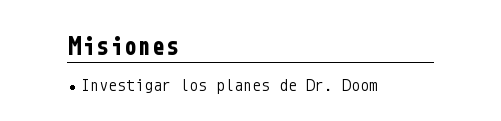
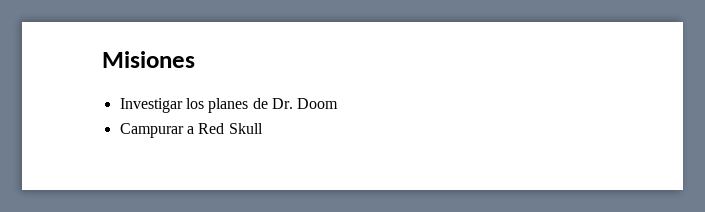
(379, 85) none -> [119,123,263,138] // Campurar a Red Skull

